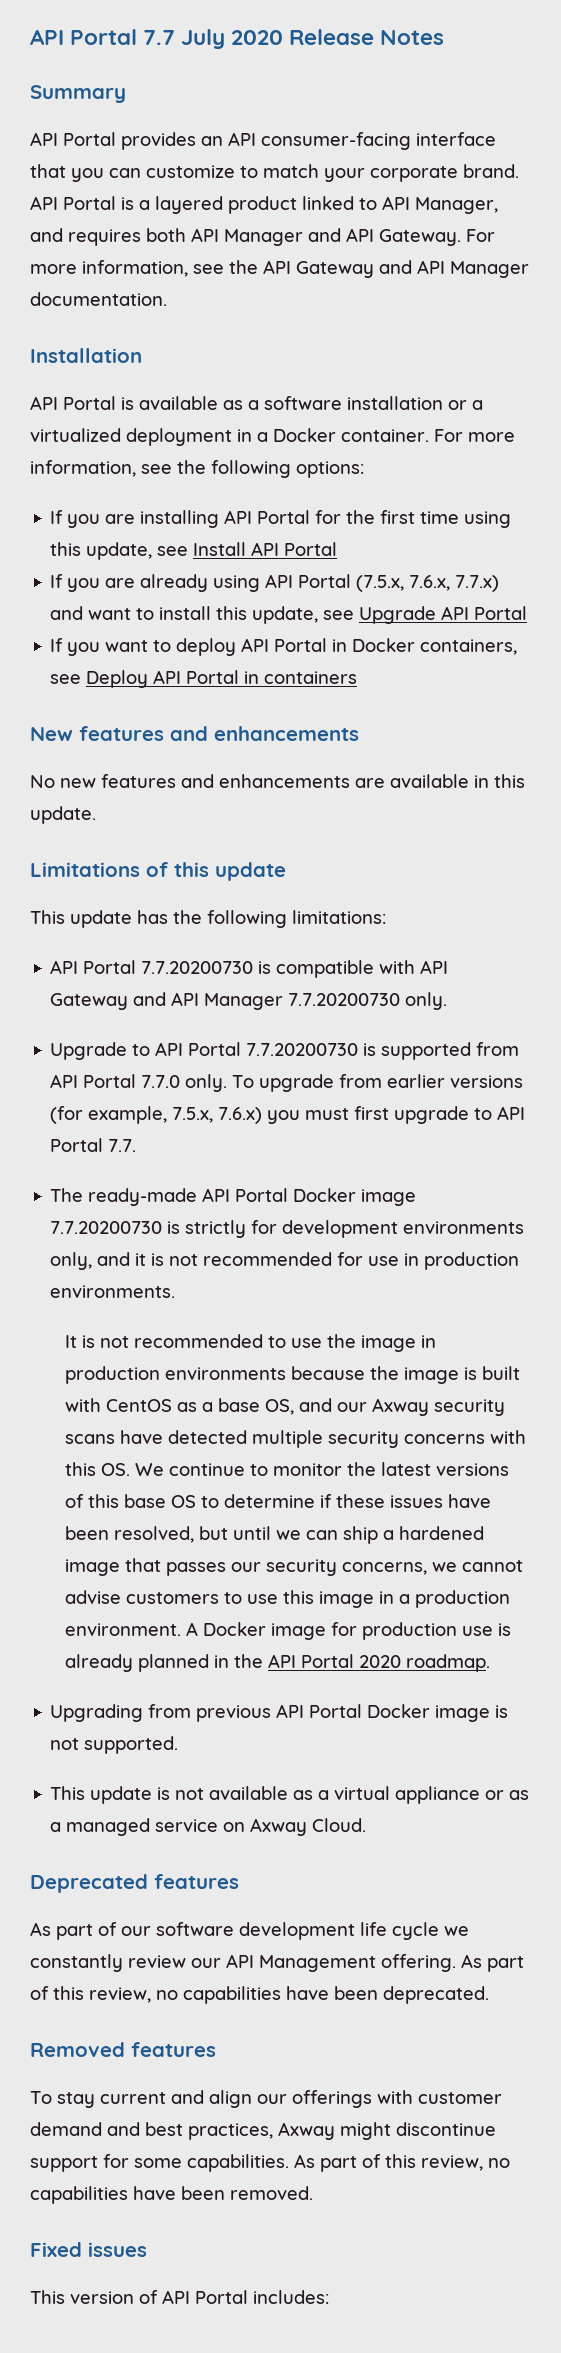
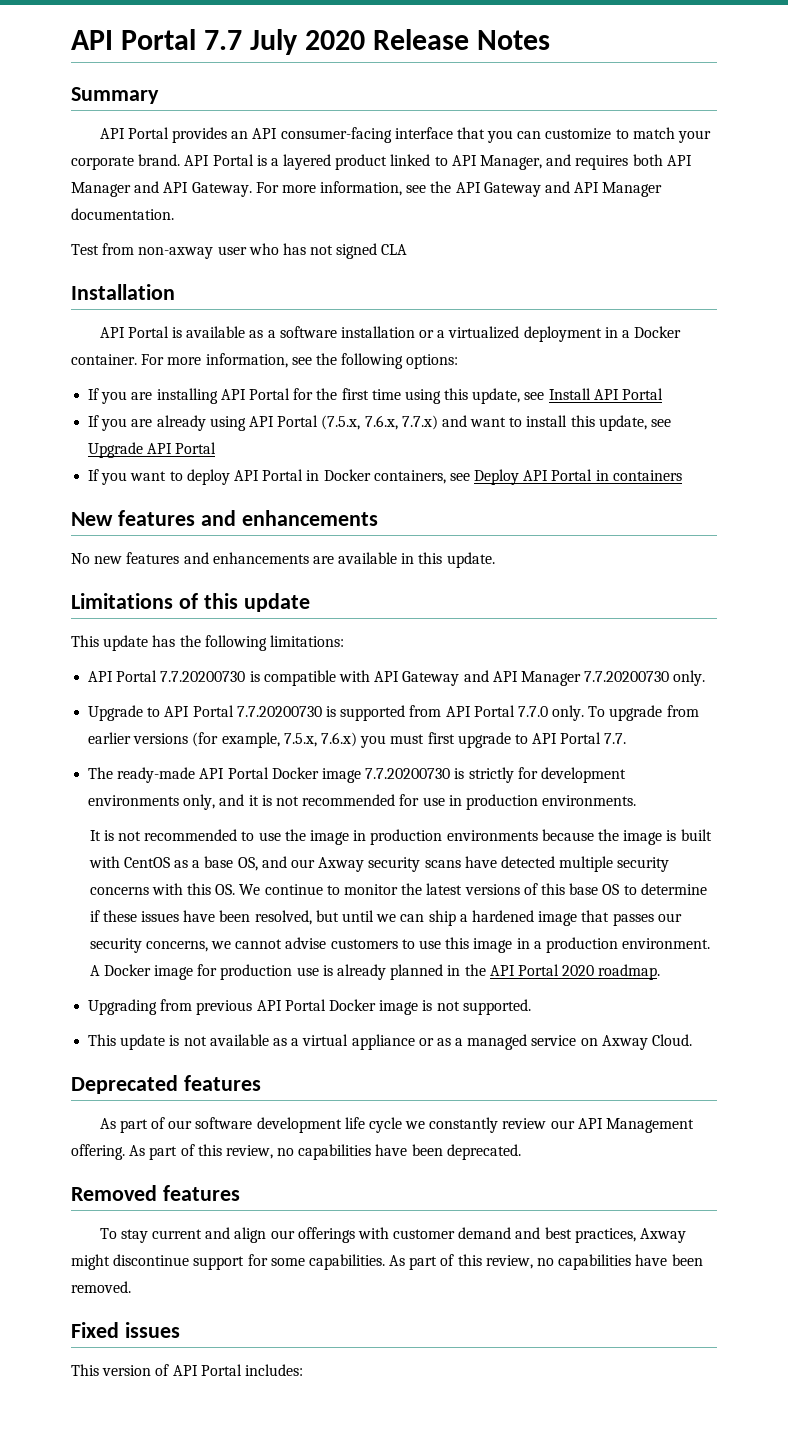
(167, 299) none -> [71,243,408,259] // Test from non-axway user who has not signed CLA

